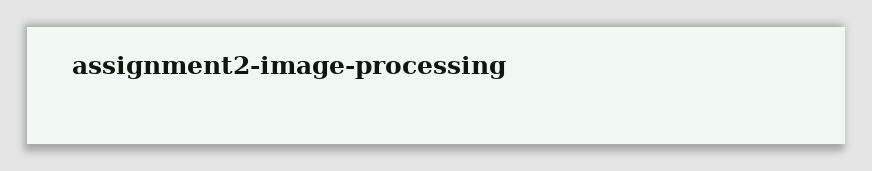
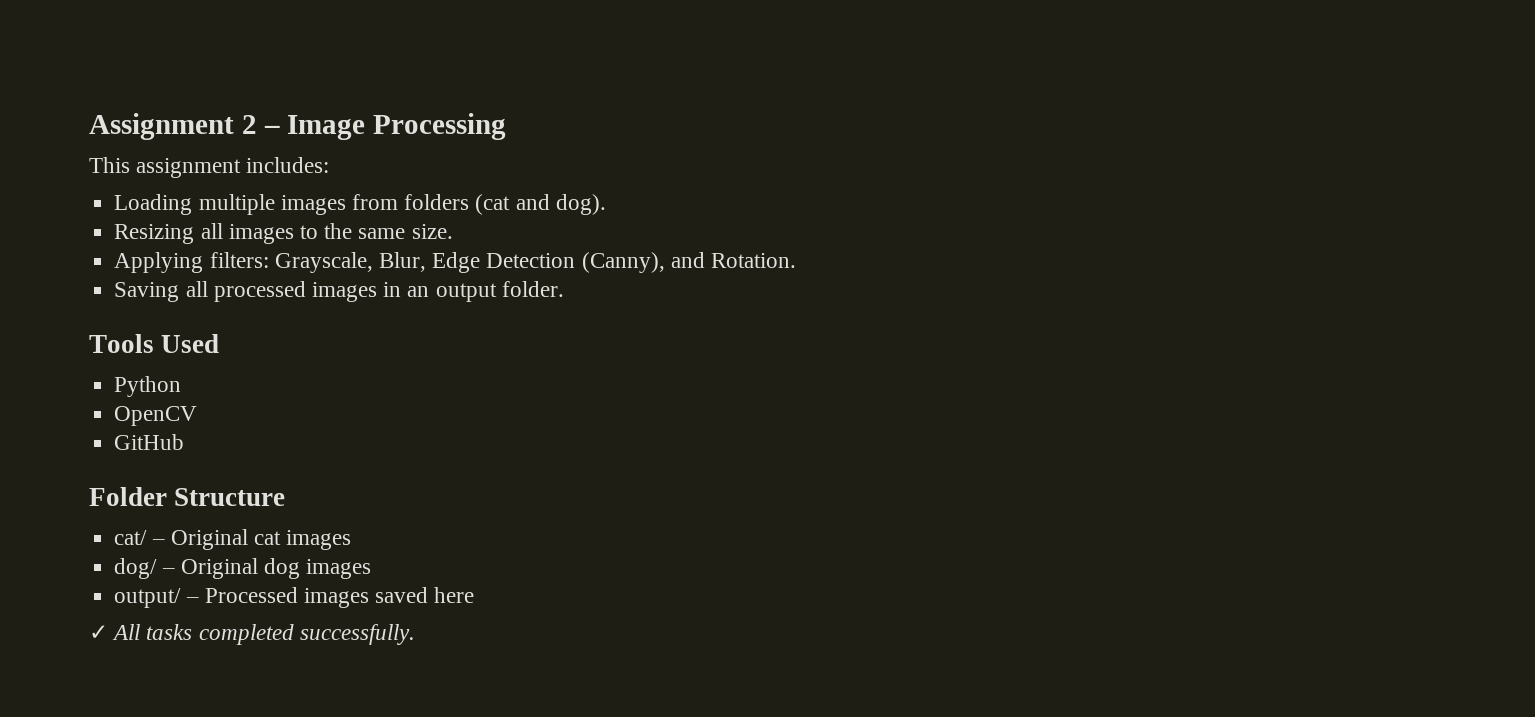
[72,56,506,79] assignment2-image-processing -> [89,113,507,140] [89,157,330,178] [114,194,606,215] [114,223,453,244] [114,252,796,273] [114,281,564,302] [89,334,220,353] [114,376,182,397] [114,406,198,426] [114,434,185,450] [89,487,286,506] [114,529,352,550] [114,558,372,579] [114,587,475,608] [89,624,415,645] Assignment 2 – Image Processing // This assignment includes: // Loading multiple images from folders (cat and dog). // Resizing all images to the same size. // Applying filters: Grayscale, Blur, Edge Detection (Canny), and Rotation. // Saving all processed images in an output folder. // Tools Used // Python // OpenCV // GitHub // Folder Structure // cat/ – Original cat images // dog/ – Original dog images // output/ – Processed images saved here // ✓ All tasks completed successfully.

